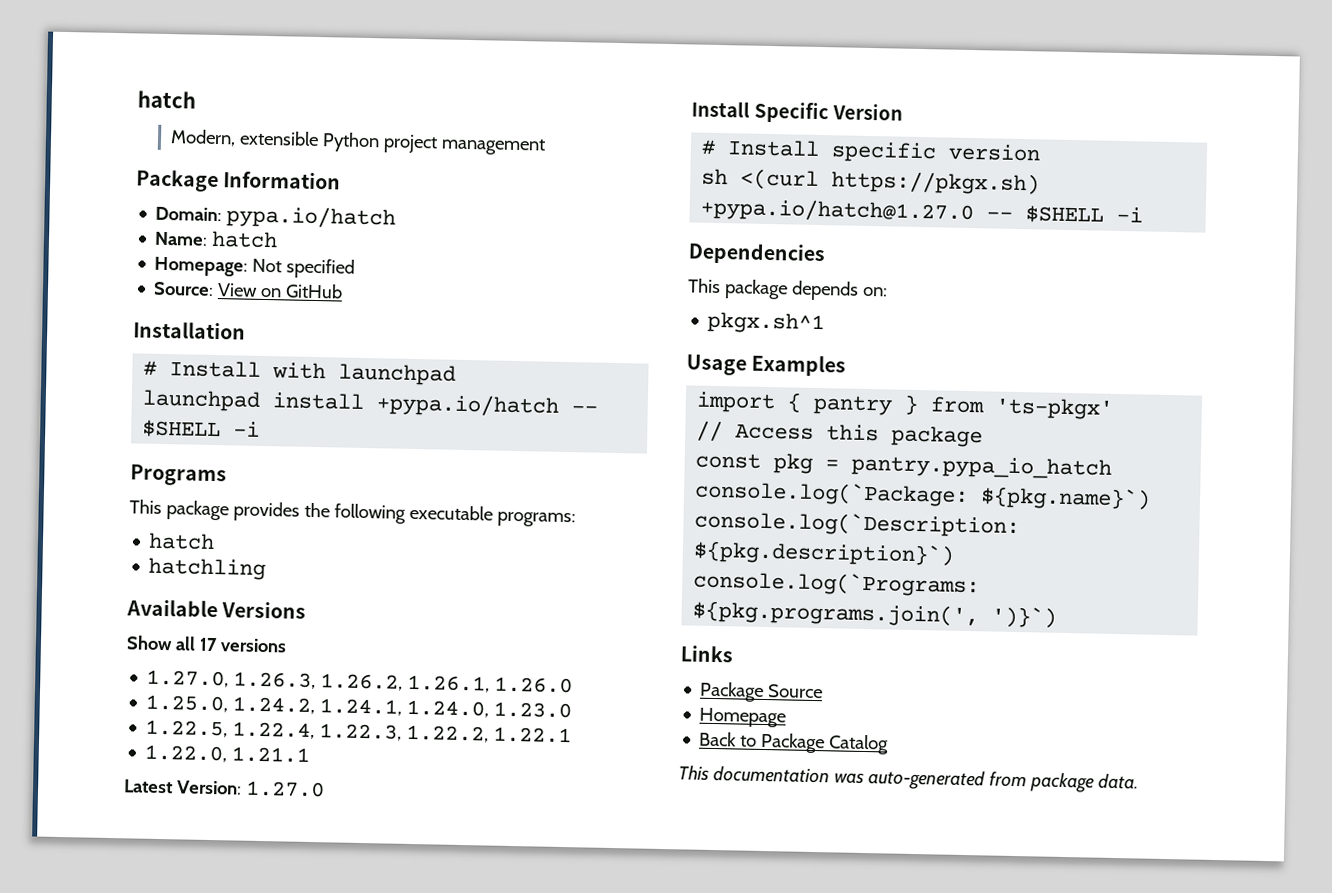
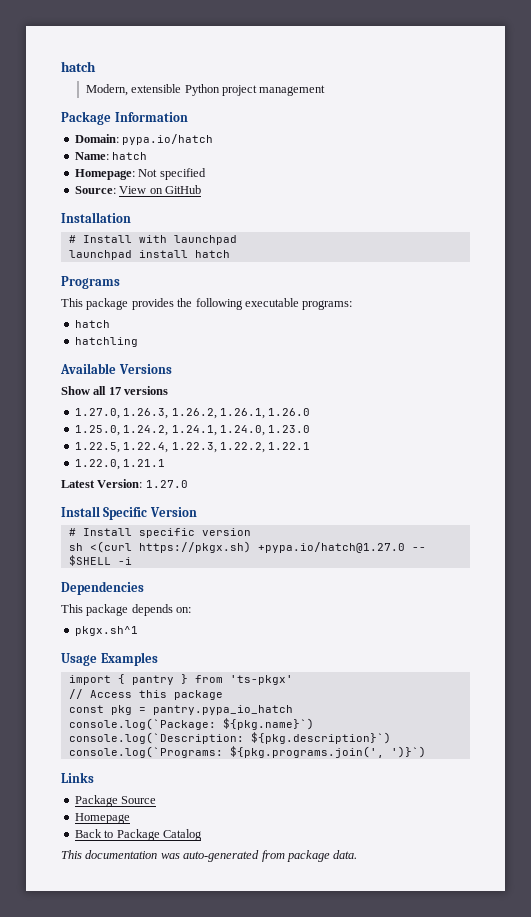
[376,393,599,418] [142,419,261,439] +pypa.io/hatch -- $SHELL -i -> [194,250,230,258] hatch

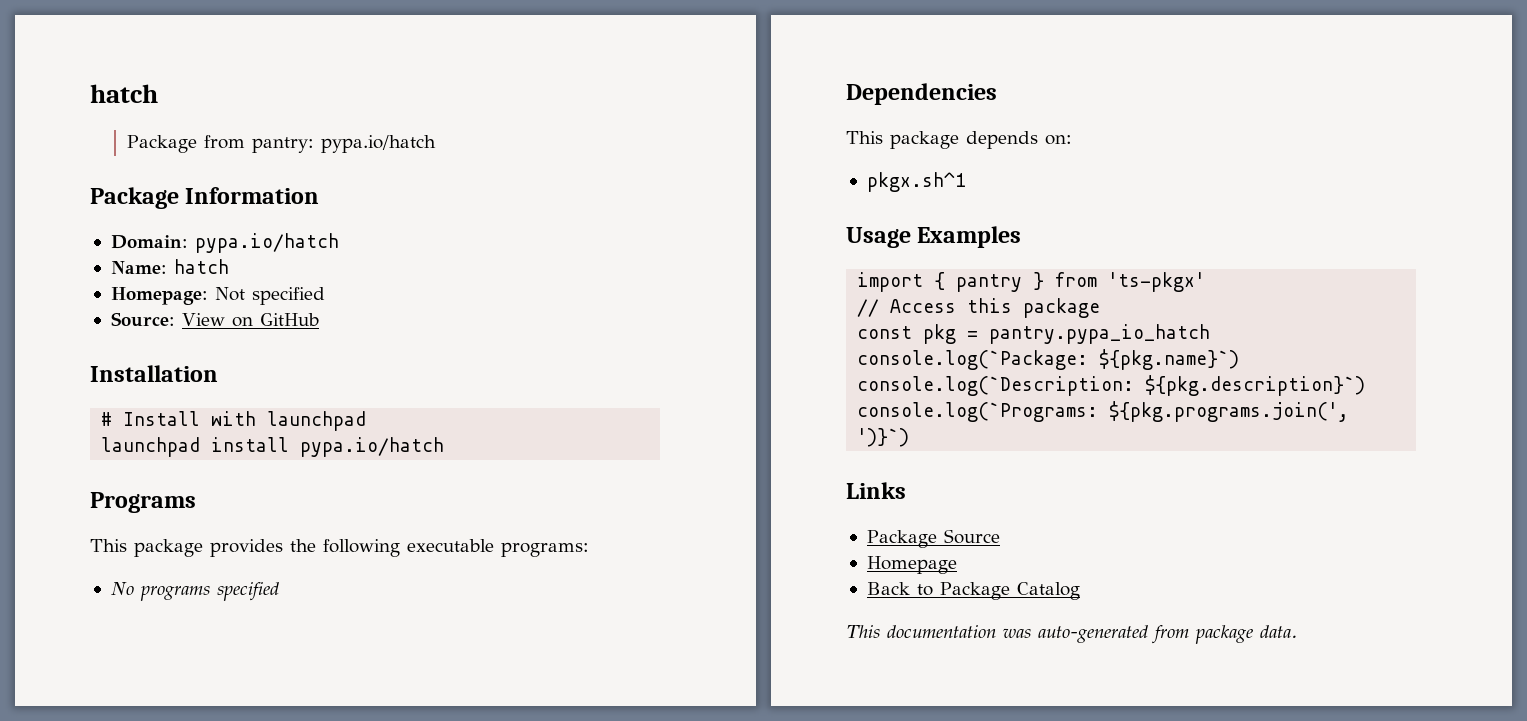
[61,61,96,72] [85,84,326,96] hatch // Modern, extensible Python project management -> [90,84,158,103] [126,135,436,153] hatch // Package from pantry: pypa.io/hatch
[194,250,230,258] hatch -> [300,437,445,457] pypa.io/hatch
[74,320,110,328] [74,337,138,347] [60,363,172,374] [61,386,169,395] [74,408,311,419] [74,425,311,436] [74,442,311,453] [74,459,166,470] [61,479,188,488] [61,506,197,520] [68,528,251,538] [68,541,426,553] [68,555,132,566] hatch // hatchling // Available Versions // Show all 17 versions // 1.27.0, 1.26.3, 1.26.2, 1.26.1, 1.26.0 // 1.25.0, 1.24.2, 1.24.1, 1.24.0, 1.23.0 // 1.22.5, 1.22.4, 1.22.3, 1.22.2, 1.22.1 // 1.22.0, 1.21.1 // Latest Version: 1.27.0 // Install Specific Version // # Install specific version // sh <(curl https://pkgx.sh) +pypa.io/hatch@1.27.0 -- $SHELL -i -> [110,582,279,601] No programs specified

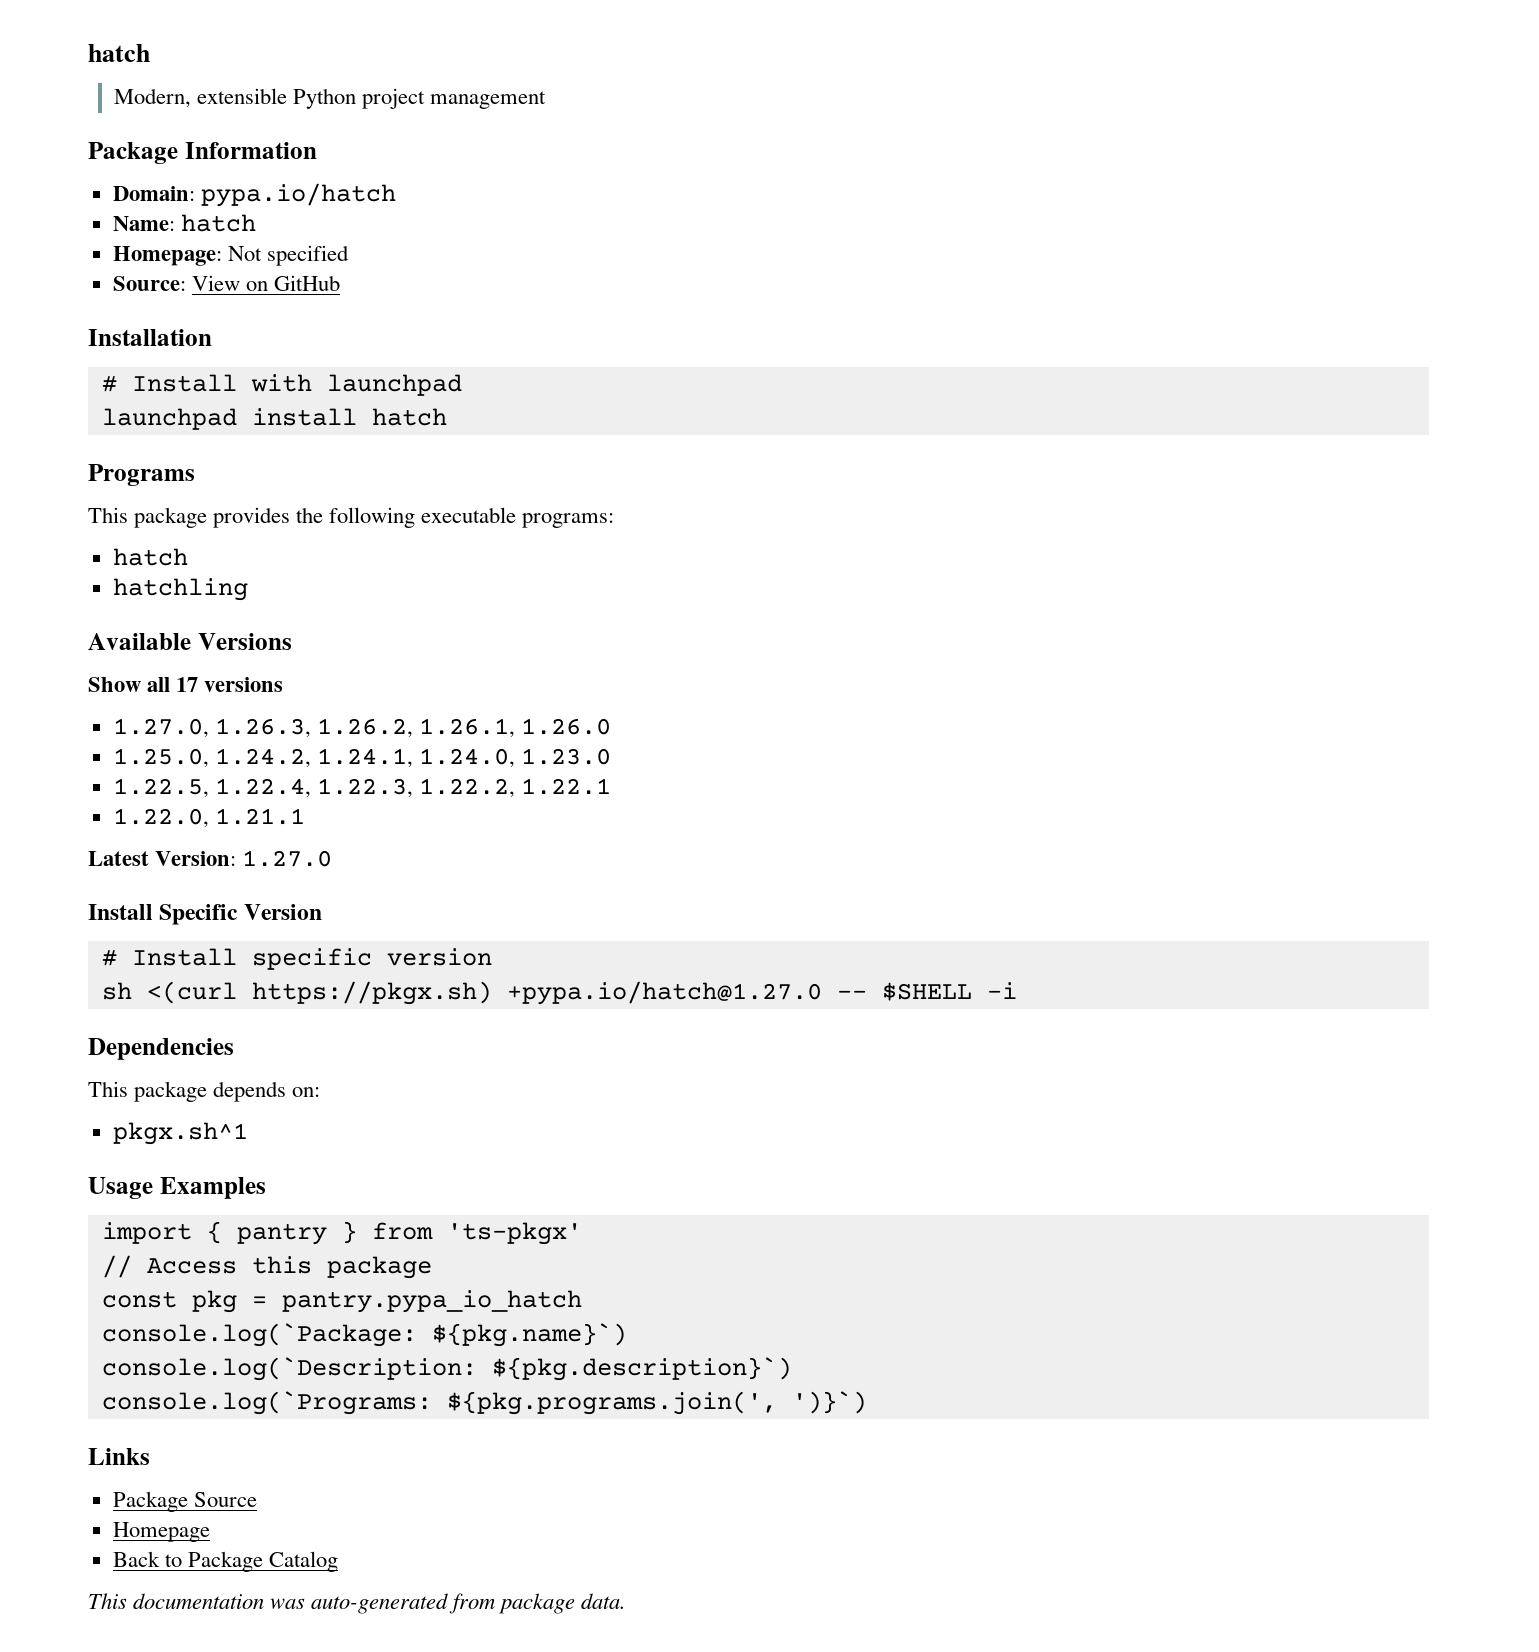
[90,84,158,103] [126,135,436,153] hatch // Package from pantry: pypa.io/hatch -> [88,44,150,62] [114,88,547,109] hatch // Modern, extensible Python project management
[300,437,445,457] pypa.io/hatch -> [371,408,447,426] hatch
[110,582,279,601] No programs specified -> [112,548,188,566] [112,578,248,601] [88,633,292,650] [88,677,284,692] [112,718,612,738] [112,748,612,768] [112,778,612,798] [112,808,305,828] [88,850,333,867] [88,904,322,925] [101,948,492,970] [101,981,1017,1005] hatch // hatchling // Available Versions // Show all 17 versions // 1.27.0, 1.26.3, 1.26.2, 1.26.1, 1.26.0 // 1.25.0, 1.24.2, 1.24.1, 1.24.0, 1.23.0 // 1.22.5, 1.22.4, 1.22.3, 1.22.2, 1.22.1 // 1.22.0, 1.21.1 // Latest Version: 1.27.0 // Install Specific Version // # Install specific version // sh <(curl https://pkgx.sh) +pypa.io/hatch@1.27.0 -- $SHELL -i

